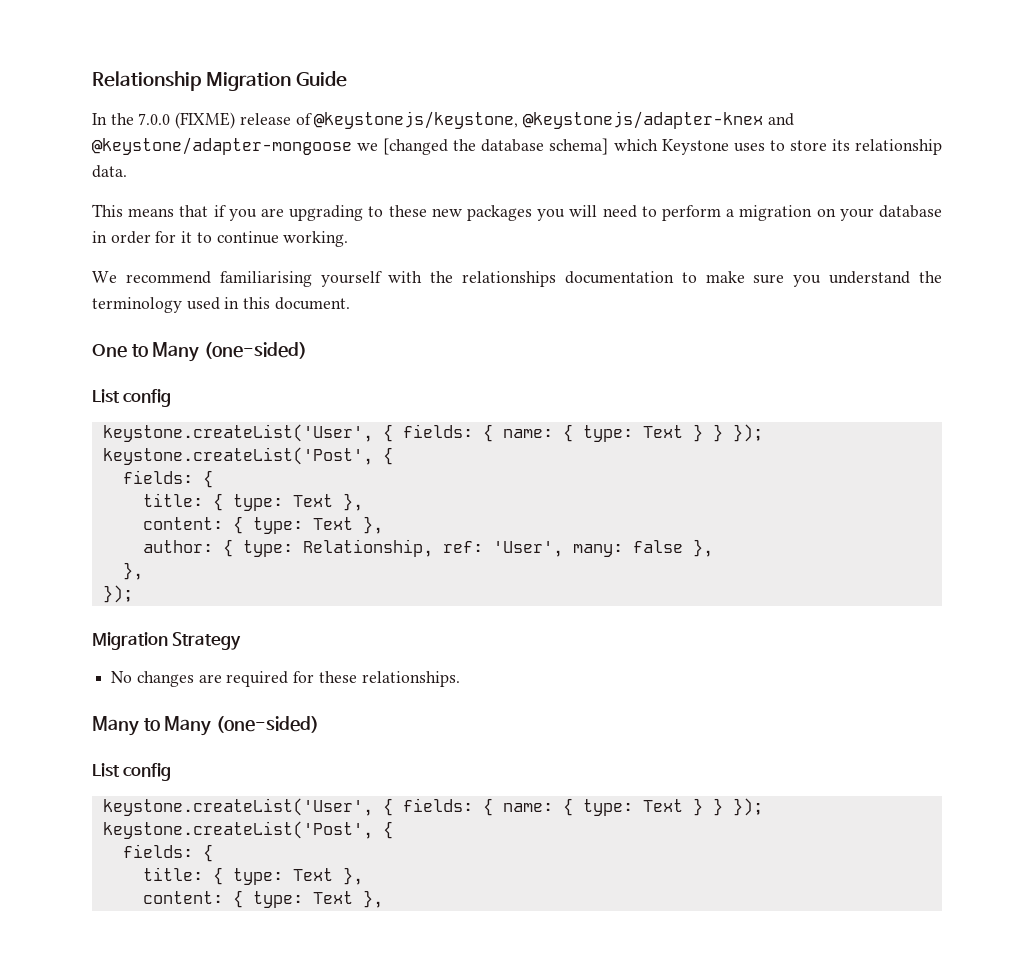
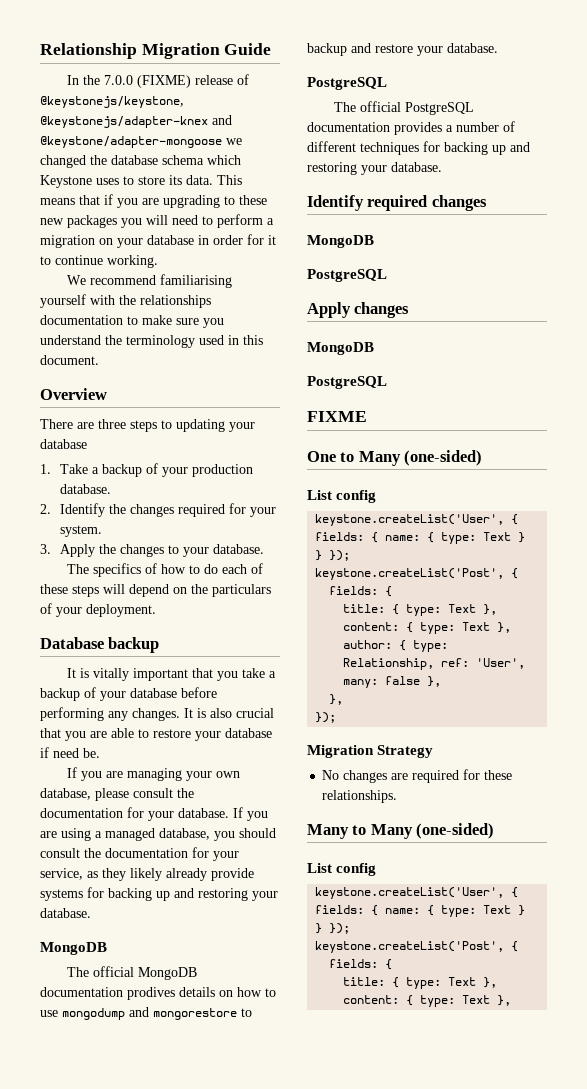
[383,138,449,155] [changed -> [40,155,86,168] changed
[549,138,609,155] schema] -> [162,155,204,165] schema
[855,139,943,155] relationship -> (182, 180) none
(127, 171) // -> (213, 180) none
(350, 303) none -> [40,388,107,400] [40,419,255,432] [40,439,87,449] [40,463,253,477] [59,484,111,494] [40,503,276,517] [59,525,102,537] [40,544,264,557] [66,563,263,577] [40,584,271,597] [40,603,156,617] [40,637,160,653] [66,668,276,681] [40,687,217,701] [40,707,274,721] [40,728,272,741] [40,747,100,758] [66,767,240,781] [40,788,194,801] [40,807,268,821] [40,828,276,841] [40,847,239,861] [40,868,254,881] [40,887,278,901] [40,908,91,918] [40,942,107,955] [66,966,197,980] [40,987,276,1000] [40,1007,252,1020] [307,43,498,56] [307,77,387,90] [333,101,474,115] [307,121,515,135] [307,141,530,155] [307,162,442,175] [307,195,487,211] [307,235,374,248] [307,269,387,282] [307,302,410,318] [307,342,374,355] [307,376,387,389] [307,411,367,422] // Overview // There are three steps to updating your database // 1. Take a backup of your production database. // 2. Identify the changes required for your system. // 3. Apply the changes to your database. // The specifics of how to do each of these steps will depend on the particulars of your deployment. // Database backup // It is vitally important that you take a backup of your database before performing any changes. It is also crucial that you are able to restore your database if need be. // If you are managing your own database, please consult the documentation for your database. If you are using a managed database, you should consult the documentation for your service, as they likely already provide systems for backing up and restoring your database. // MongoDB // The official MongoDB documentation prodives details on how to use mongodump and mongorestore to backup and restore your database. // PostgreSQL // The official PostgreSQL documentation provides a number of different techniques for backing up and restoring your database. // Identify required changes // MongoDB // PostgreSQL // Apply changes // MongoDB // PostgreSQL // FIXME

